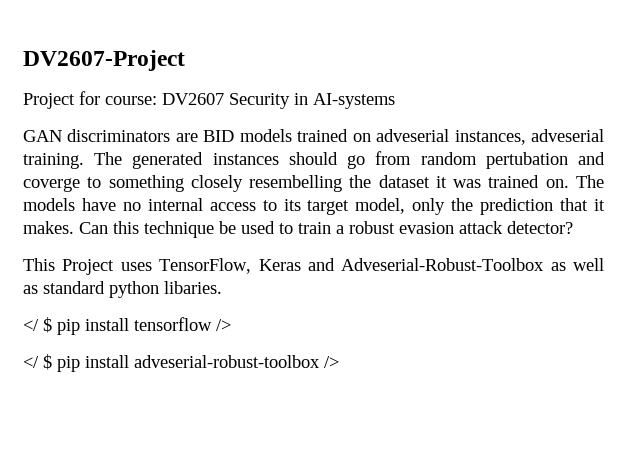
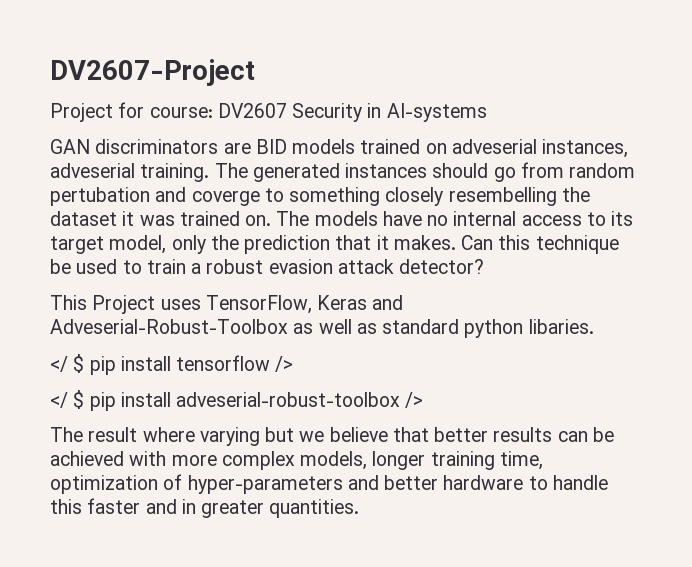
(339, 362) none -> [50,427,614,446] [50,451,543,470] [50,474,608,494] [50,498,360,518] // The result where varying but we believe that better results can be achieved with more complex models, longer training time, optimization of hyper-parameters and better hardware to handle this faster and in greater quantities.

